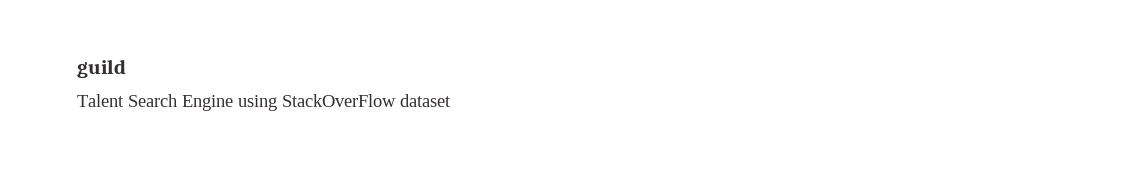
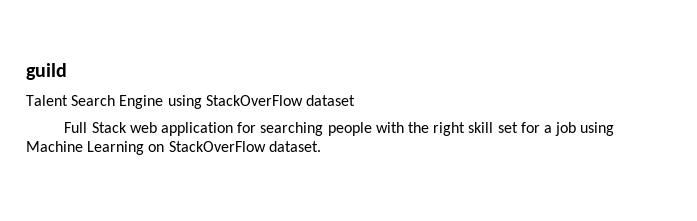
(451, 100) none -> [64,122,615,136] [26,141,321,155] // Full Stack web application for searching people with the right skill set for a job using Machine Learning on StackOverFlow dataset.

